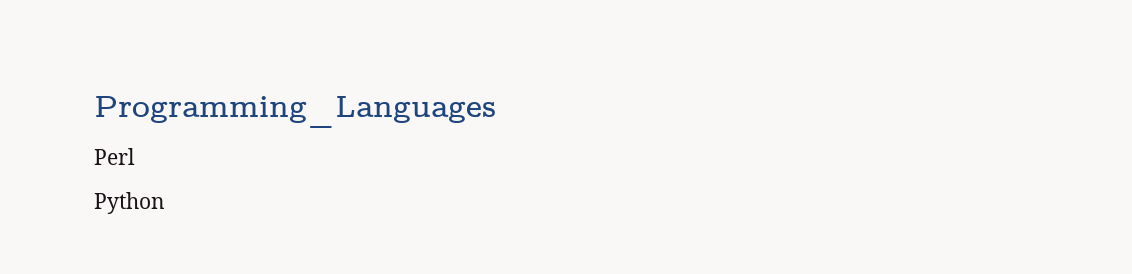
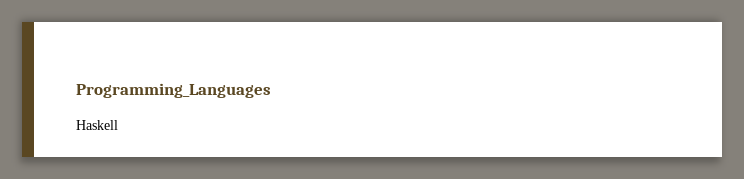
[94,148,135,165] [94,192,165,214] Perl // Python -> [76,120,118,130] Haskell

